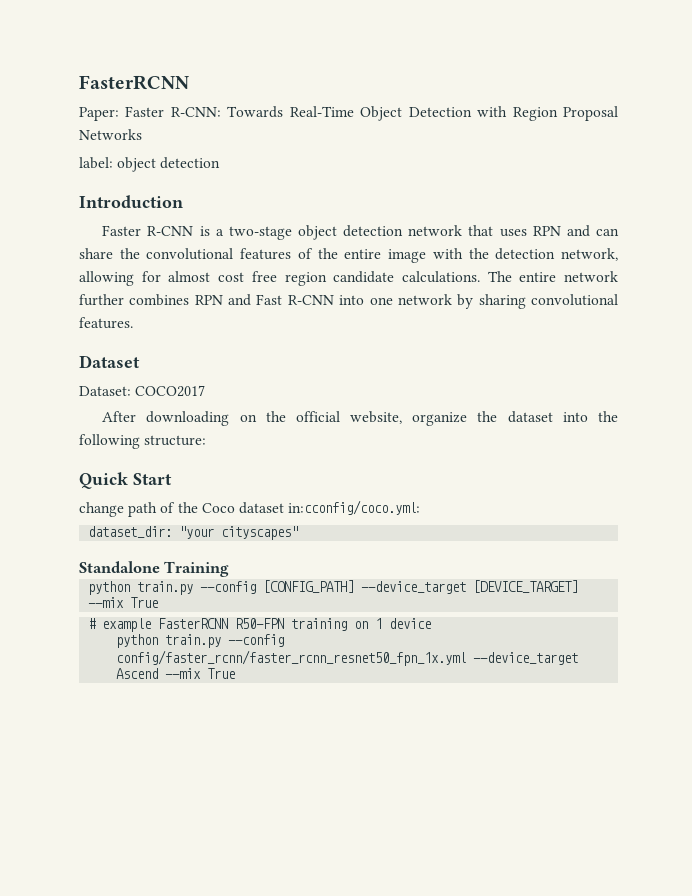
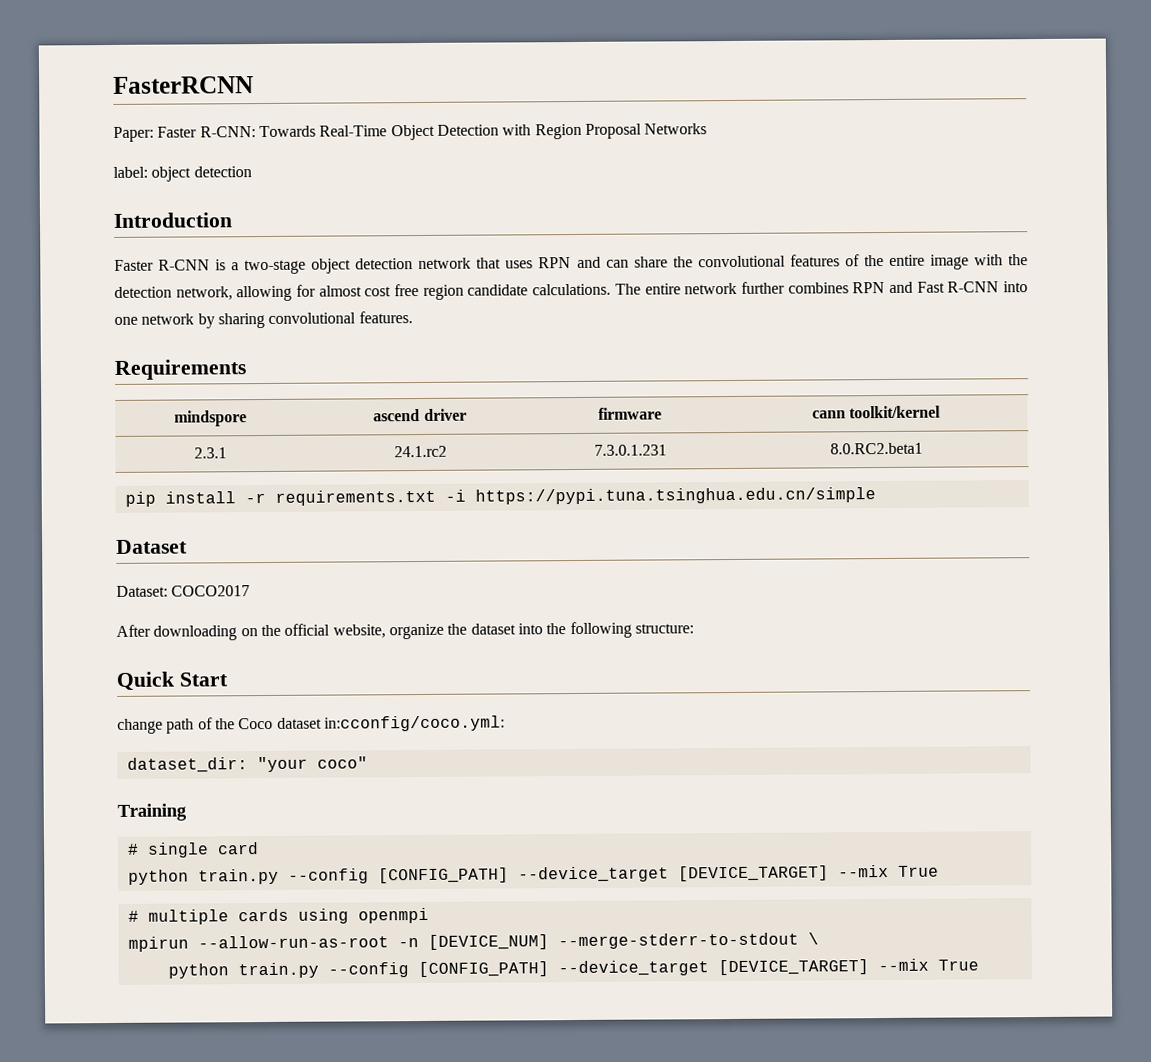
(133, 323) none -> [114,359,247,380] [173,410,247,427] [373,408,467,422] [598,407,662,420] [811,405,942,419] [193,447,227,459] [393,445,447,458] [593,444,667,456] [829,442,923,455] [124,487,876,507] // Requirements // mindspore | ascend driver | firmware | cann toolkit/kernel // 2.3.1 | 24.1.rc2 | 7.3.0.1.231 | 8.0.RC2.beta1 // pip install -r requirements.txt -i https://pypi.tuna.tsinghua.edu.cn/simple
[221,526,299,540] [79,561,160,573] cityscapes" // Standalone -> [316,756,368,769] coco" //
(230, 569) none -> [127,842,259,858] // # single card
[102,618,432,632] [116,634,285,648] [116,650,579,666] [116,668,159,679] example FasterRCNN R50-FPN training on 1 device // python train.py --config config/faster_rcnn/faster_rcnn_resnet50_fpn_1x.yml --device_target Ascend -> [147,907,429,925] [127,932,819,952] [167,959,869,979] multiple cards using openmpi // mpirun --allow-run-as-root -n [DEVICE_NUM] --merge-stderr-to-stdout \ // python train.py --config [CONFIG_PATH] --device_target [DEVICE_TARGET]

